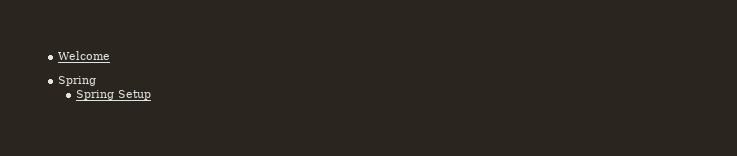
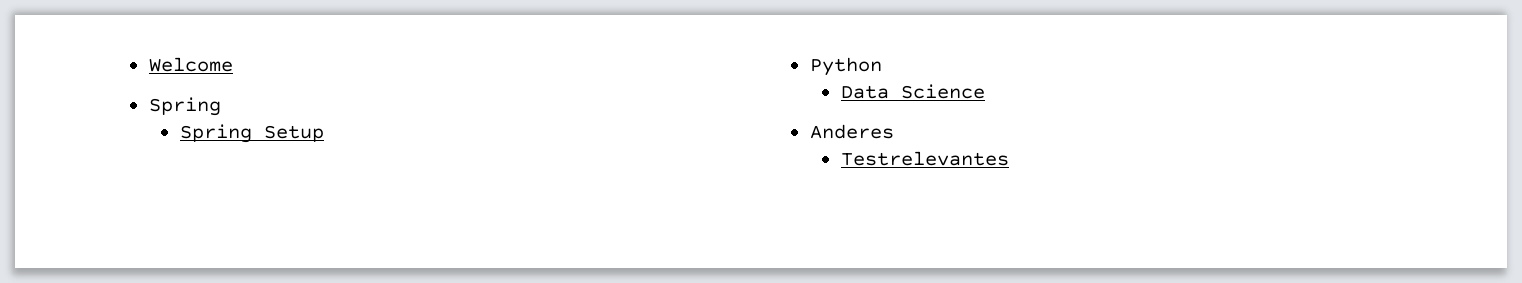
(151, 95) none -> [809,57,882,76] [840,84,985,99] [809,124,894,139] [840,151,1009,166] // Python // Data Science // Anderes // Testrelevantes

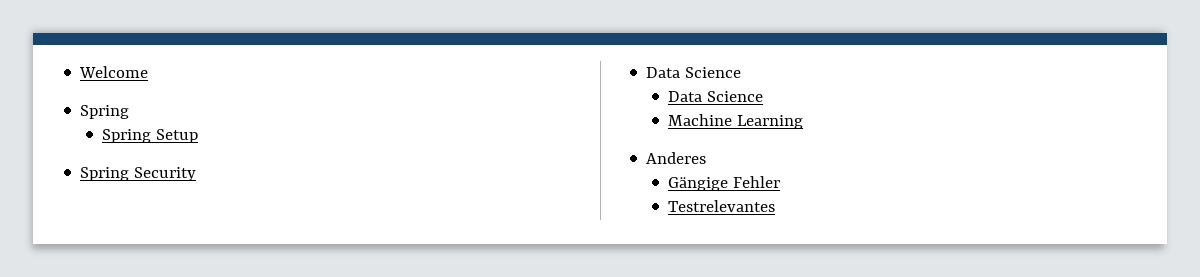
[809,57,882,76] [840,84,985,99] Python // Data Science -> [80,167,197,181] [646,67,742,78] [668,91,764,102] [668,114,804,129] Spring Security // Data Science // Data Science // Machine Learning
(894, 131) none -> [668,176,781,191] // Gängige Fehler

